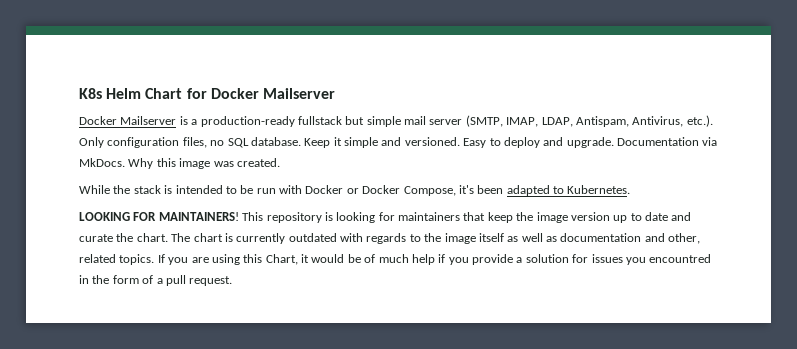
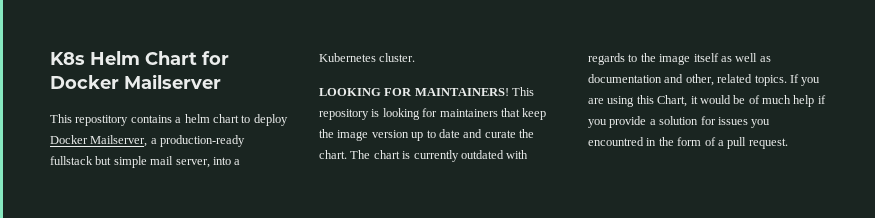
[79,116,188,125] Docker Mailserver is -> [50,114,288,126] [50,135,148,147] This repostitory contains a helm chart to deploy Docker Mailserver,
[429,115,713,127] [79,137,718,148] [79,158,280,169] [79,185,631,196] server (SMTP, IMAP, LDAP, Antispam, Antivirus, etc.). Only configuration files, no SQL database. Keep it simple and versioned. Easy to deploy and upgrade. Documentation via MkDocs. Why this image was created. // While the stack is intended to be run with Docker or Docker Compose, it's been adapted to Kubernetes. -> [175,157,241,168] [319,53,416,62] server, into a Kubernetes cluster.

